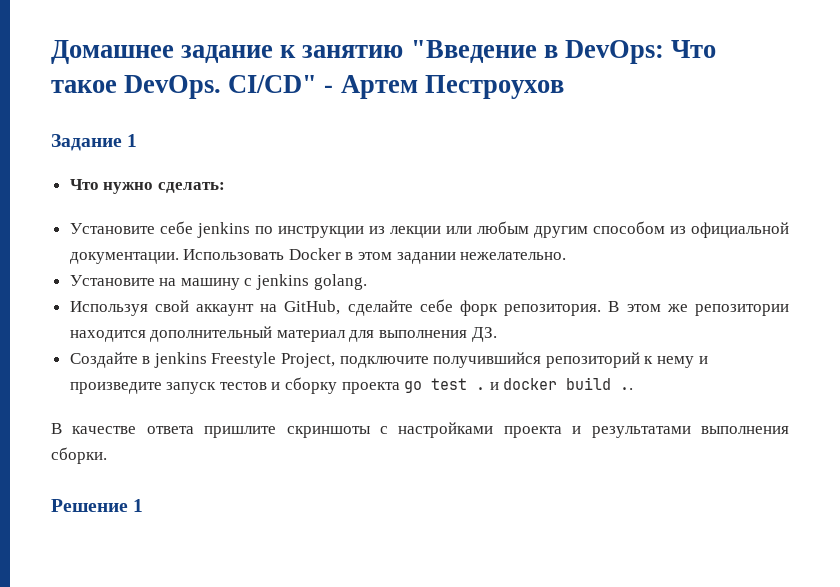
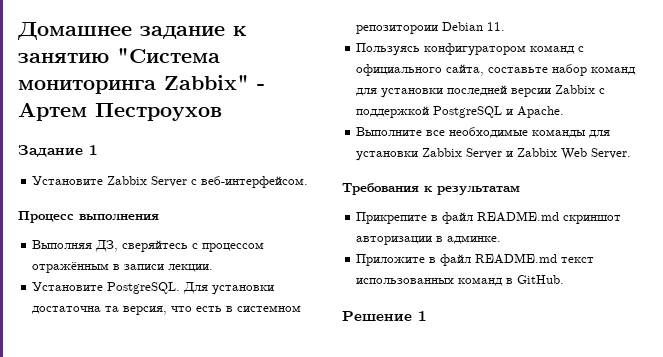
[410,40,717,64] [51,75,318,99] "Введение в DevOps: Что такое DevOps. СI/СD" -> [117,48,220,63] [18,75,249,94] "Cистема мониторинга Zabbix"
[69,179,225,194] [69,221,789,238] [69,248,567,264] [69,274,367,290] [69,299,789,316] [69,326,497,342] [69,352,708,368] [69,377,634,394] [51,422,789,438] [51,447,107,464] Что нужно сделать: // Установите себе jenkins по инструкции из лекции или любым другим способом из официальной документации. Использовать Docker в этом задании нежелательно. // Установите на машину с jenkins golang. // Используя свой аккаунт на GitHub, сделайте себе форк репозитория. В этом же репозитории находится дополнительный материал для выполнения ДЗ. // Создайте в jenkins Freestyle Project, подключите получившийся репозиторий к нему и произведите запуск тестов и сборку проекта go test . и docker build .. // В качестве ответа пришлите скриншоты с настройками проекта и результатами выполнения сборки. -> [32,176,309,188] [18,211,159,223] [32,240,265,252] [32,262,214,273] [32,282,275,295] [32,305,302,315] [356,22,506,34] [356,43,585,56] [356,64,637,76] [356,85,606,98] [356,106,565,118] [356,127,611,138] [356,148,632,161] [342,183,520,195] [356,211,622,224] [356,235,502,245] [356,253,595,266] [356,275,565,286] Установите Zabbix Server с веб-интерфейсом. // Процесс выполнения // Выполняя ДЗ, сверяйтесь с процессом отражённым в записи лекции. // Установите PostgreSQL. Для установки достаточна та версия, что есть в системном репозитороии Debian 11. // Пользуясь конфигуратором команд с официального сайта, составьте набор команд для установки последней версии Zabbix с поддержкой PostgreSQL и Apache. // Выполните все необходимые команды для установки Zabbix Server и Zabbix Web Server. // Требования к результатам // Прикрепите в файл README.md скриншот авторизации в админке. // Приложите в файл README.md текст использованных команд в GitHub.

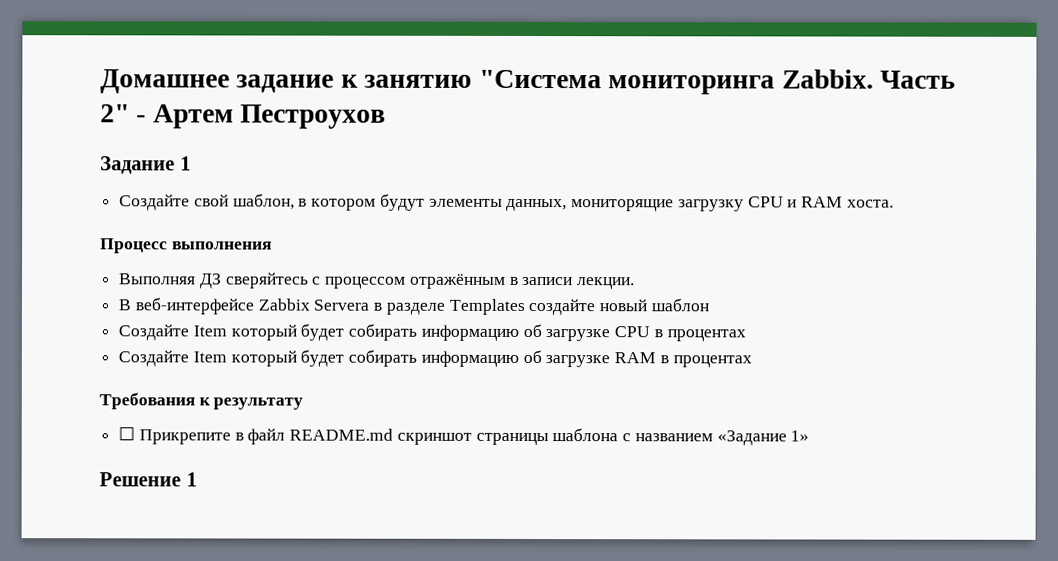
[164,75,249,90] Zabbix" -> [781,69,956,89] [100,104,130,123] Zabbix. Часть 2"
[32,176,309,188] Установите Zabbix Server с веб-интерфейсом. -> [119,193,894,212] Создайте свой шаблон, в котором будут элементы данных, мониторящие загрузку CPU и RAM хоста.
[95,240,119,252] ДЗ, -> [198,273,222,289] ДЗ
[32,282,275,295] [32,305,302,315] [356,22,506,34] [356,43,585,56] [356,64,637,76] [356,85,606,98] [356,106,565,118] [356,127,611,138] [356,148,632,161] Установите PostgreSQL. Для установки достаточна та версия, что есть в системном репозитороии Debian 11. // Пользуясь конфигуратором команд с официального сайта, составьте набор команд для установки последней версии Zabbix с поддержкой PostgreSQL и Apache. // Выполните все необходимые команды для установки Zabbix Server и Zabbix Web Server. -> [118,297,709,316] [118,323,746,342] [118,349,752,368] В веб-интерфейсе Zabbix Servera в разделе Templates создайте новый шаблон // Создайте Item который будет собирать информацию об загрузке CPU в процентах // Создайте Item который будет собирать информацию об загрузке RAM в процентах
[437,185,520,195] результатам // -> [213,397,304,410] [118,426,136,441] результату // ☐
[356,235,502,245] [356,253,595,266] [356,275,565,286] авторизации в админке. // Приложите в файл README.md текст использованных команд в GitHub. -> [475,428,810,446] страницы шаблона с названием «Задание 1»

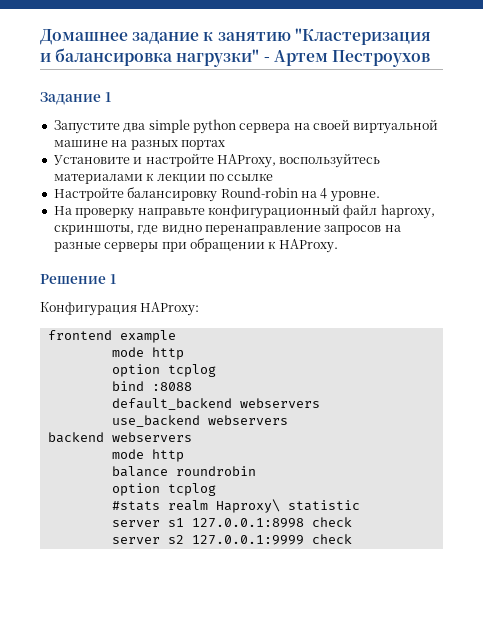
[478,69,956,95] [100,104,130,123] "Cистема мониторинга Zabbix. Часть 2" -> [294,28,431,45] [40,48,260,67] "Кластеризация и балансировка нагрузки"
[119,193,894,212] [100,238,272,254] [118,272,636,290] [118,297,709,316] [118,323,746,342] [118,349,752,368] [99,392,304,410] [118,426,810,446] [99,472,197,487] Создайте свой шаблон, в котором будут элементы данных, мониторящие загрузку CPU и RAM хоста. // Процесс выполнения // Выполняя ДЗ сверяйтесь с процессом отражённым в записи лекции. // В веб-интерфейсе Zabbix Servera в разделе Templates создайте новый шаблон // Создайте Item который будет собирать информацию об загрузке CPU в процентах // Создайте Item который будет собирать информацию об загрузке RAM в процентах // Требования к результату // ☐ Прикрепите в файл README.md скриншот страницы шаблона с названием «Задание 1» // Решение 1 -> [53,119,439,134] [53,140,225,150] [52,153,381,168] [53,173,274,184] [53,187,380,202] [53,204,435,219] [53,224,401,235] [53,238,338,253] [40,274,116,284] [40,302,200,316] [47,330,176,343] [111,347,184,360] [111,364,216,377] [111,381,192,391] [111,398,320,410] [111,415,288,427] [47,432,192,443] [111,449,184,462] [111,466,256,477] [111,483,216,496] [111,499,360,513] [111,517,352,528] [111,534,352,545] Запустите два simple python сервера на своей виртуальной машине на разных портах // Установите и настройте HAProxy, воспользуйтесь материалами к лекции по ссылке // Настройте балансировку Round-robin на 4 уровне. // На проверку направьте конфигурационный файл haproxy, скриншоты, где видно перенаправление запросов на разные серверы при обращении к HAProxy. // Решение 1 // Конфигурация HAProxy: // frontend example // mode http // option tcplog // bind :8088 // default_backend webservers // use_backend webservers // backend webservers // mode http // balance roundrobin // option tcplog // #stats realm Haproxy\ statistic // server s1 127.0.0.1:8998 check // server s2 127.0.0.1:9999 check

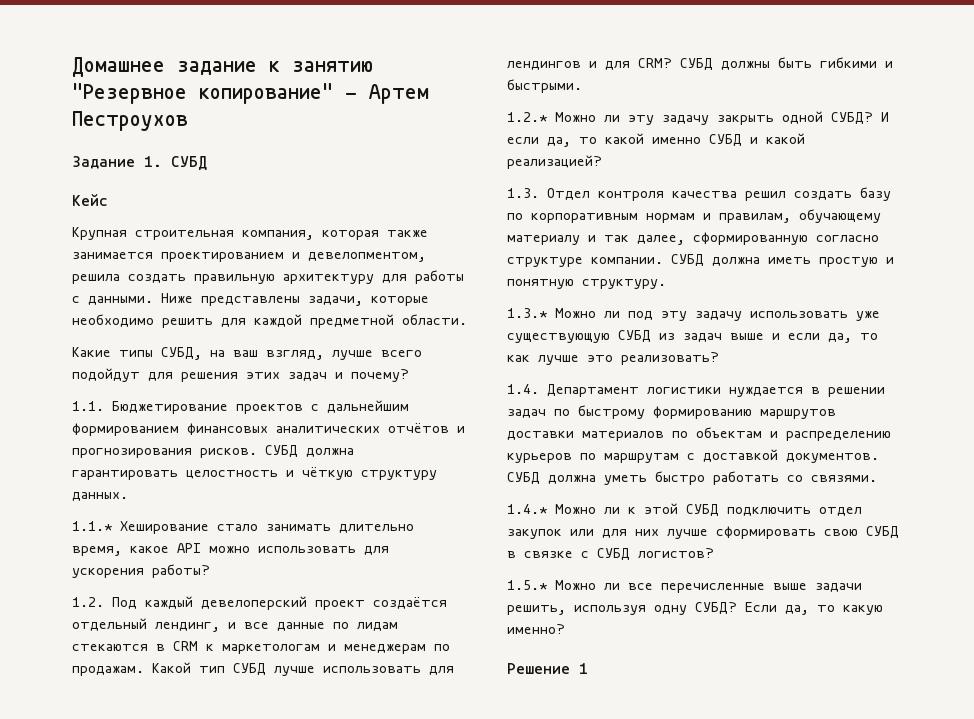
[294,28,431,45] [40,48,260,67] "Кластеризация и балансировка нагрузки" -> [72,83,333,104] "Резервное копирование"
[104,92,111,102] [53,119,439,134] [53,140,225,150] [52,153,381,168] [53,173,274,184] [53,187,380,202] [53,204,435,219] [53,224,401,235] [53,238,338,253] [40,274,116,284] [40,302,200,316] [47,330,176,343] [111,347,184,360] [111,364,216,377] [111,381,192,391] [111,398,320,410] [111,415,288,427] [47,432,192,443] [111,449,184,462] [111,466,256,477] [111,483,216,496] [111,499,360,513] [111,517,352,528] [111,534,352,545] 1 // Запустите два simple python сервера на своей виртуальной машине на разных портах // Установите и настройте HAProxy, воспользуйтесь материалами к лекции по ссылке // Настройте балансировку Round-robin на 4 уровне. // На проверку направьте конфигурационный файл haproxy, скриншоты, где видно перенаправление запросов на разные серверы при обращении к HAProxy. // Решение 1 // Конфигурация HAProxy: // frontend example // mode http // option tcplog // bind :8088 // default_backend webservers // use_backend webservers // backend webservers // mode http // balance roundrobin // option tcplog // #stats realm Haproxy\ statistic // server s1 127.0.0.1:8998 check // server s2 127.0.0.1:9999 check -> [144,156,207,170] [72,193,108,206] [72,227,428,240] [72,252,426,262] [72,270,464,284] [72,293,429,306] [72,314,467,328] [72,347,422,360] [72,368,409,382] [72,400,409,414] [72,423,465,436] [72,445,354,458] [72,467,437,480] [72,492,128,501] [72,521,414,534] [72,543,389,556] [72,564,210,578] [72,596,447,610] [72,618,398,632] [72,641,450,654] [72,662,454,676] [507,57,893,70] [507,79,582,93] [507,111,889,125] [507,133,805,147] [507,155,602,169] [507,187,891,201] [507,209,881,223] [507,232,879,245] [507,254,894,267] [507,279,666,289] [507,308,880,321] [507,330,878,343] [507,352,719,365] [507,384,885,397] [507,405,836,419] [507,427,891,441] [507,449,879,463] [507,471,877,485] [507,503,862,516] [507,526,899,539] [507,548,714,560] [507,580,862,593] [507,602,883,615] [507,624,565,634] [507,663,588,674] 1. СУБД // Кейс // Крупная строительная компания, которая также занимается проектированием и девелопментом, решила создать правильную архитектуру для работы с данными. Ниже представлены задачи, которые необходимо решить для каждой предметной области. // Какие типы СУБД, на ваш взгляд, лучше всего подойдут для решения этих задач и почему? // 1.1. Бюджетирование проектов с дальнейшим формированием финансовых аналитических отчётов и прогнозирования рисков. СУБД должна гарантировать целостность и чёткую структуру данных. // 1.1.* Хеширование стало занимать длительно время, какое API можно использовать для ускорения работы? // 1.2. Под каждый девелоперский проект создаётся отдельный лендинг, и все данные по лидам стекаются в CRM к маркетологам и менеджерам по продажам. Какой тип СУБД лучше использовать для лендингов и для CRM? СУБД должны быть гибкими и быстрыми. // 1.2.* Можно ли эту задачу закрыть одной СУБД? И если да, то какой именно СУБД и какой реализацией? // 1.3. Отдел контроля качества решил создать базу по корпоративным нормам и правилам, обучающему материалу и так далее, сформированную согласно структуре компании. СУБД должна иметь простую и понятную структуру. // 1.3.* Можно ли под эту задачу использовать уже существующую СУБД из задач выше и если да, то как лучше это реализовать? // 1.4. Департамент логистики нуждается в решении задач по быстрому формированию маршрутов доставки материалов по объектам и распределению курьеров по маршрутам с доставкой документов. СУБД должна уметь быстро работать со связями. // 1.4.* Можно ли к этой СУБД подключить отдел закупок или для них лучше сформировать свою СУБД в связке с СУБД логистов? // 1.5.* Можно ли все перечисленные выше задачи решить, используя одну СУБД? Если да, то какую именно? // Решение 1

